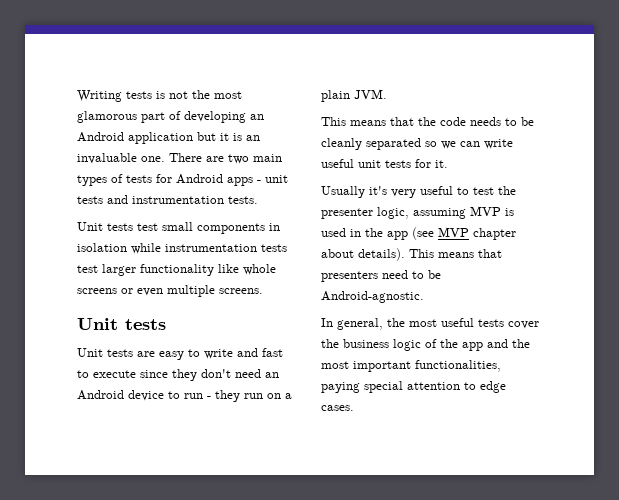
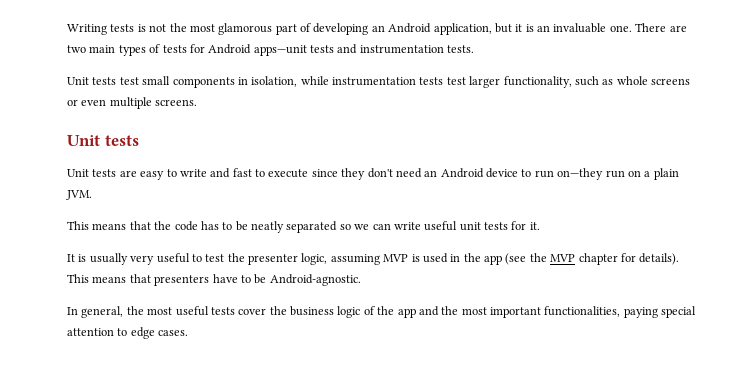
[128,132,193,144] application -> [433,23,492,35] application,
[227,175,288,186] apps - unit -> [253,45,307,56] apps—unit
[77,243,127,252] isolation -> [251,76,298,87] isolation,
[140,264,239,276] functionality like -> [503,76,614,88] functionality, such as
[207,390,240,402] - they -> [557,168,604,180] on—they
[470,117,534,126] [321,138,362,150] needs to be cleanly -> [200,221,284,233] has to be neatly
[321,186,387,198] Usually it's -> [67,253,128,265] It is usually
(434, 233) none -> [529,253,547,262] the
[321,249,354,258] about -> [620,253,636,262] for
[382,270,408,279] need -> [212,274,238,283] have

